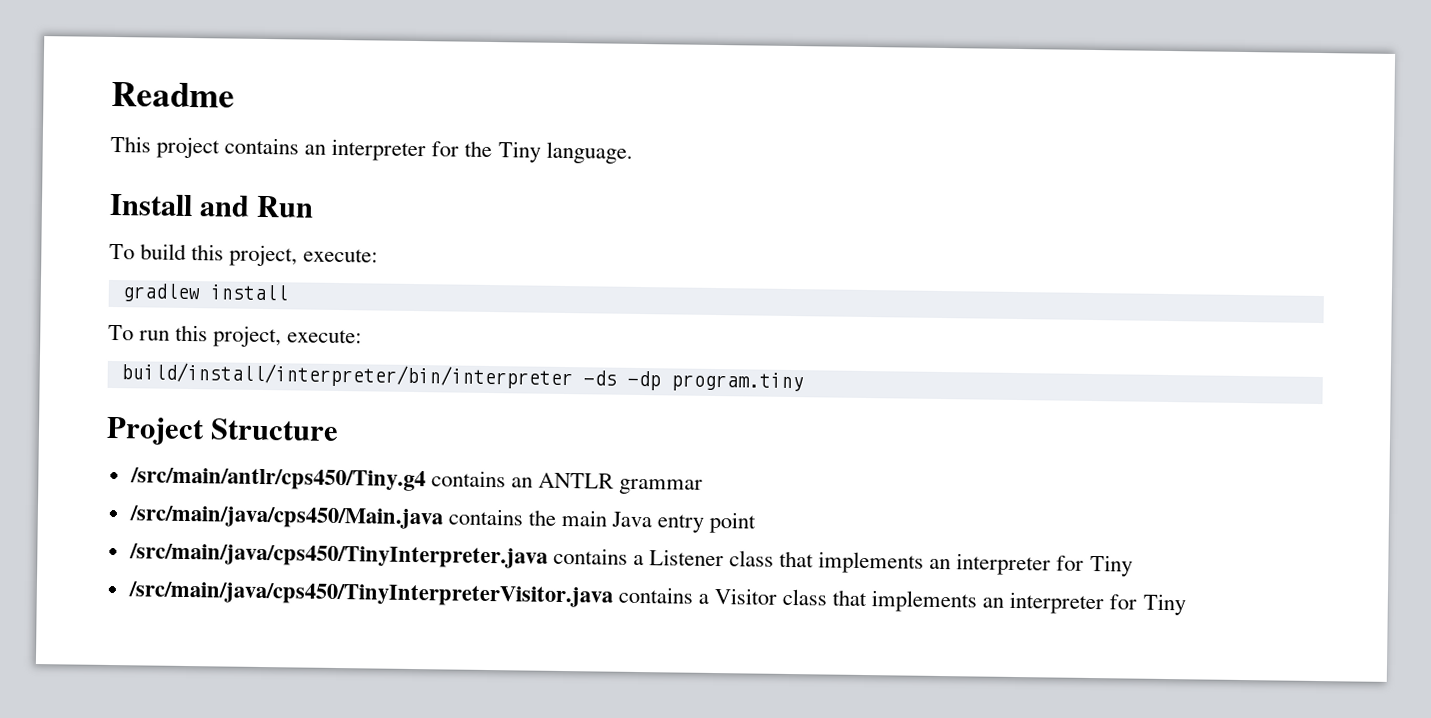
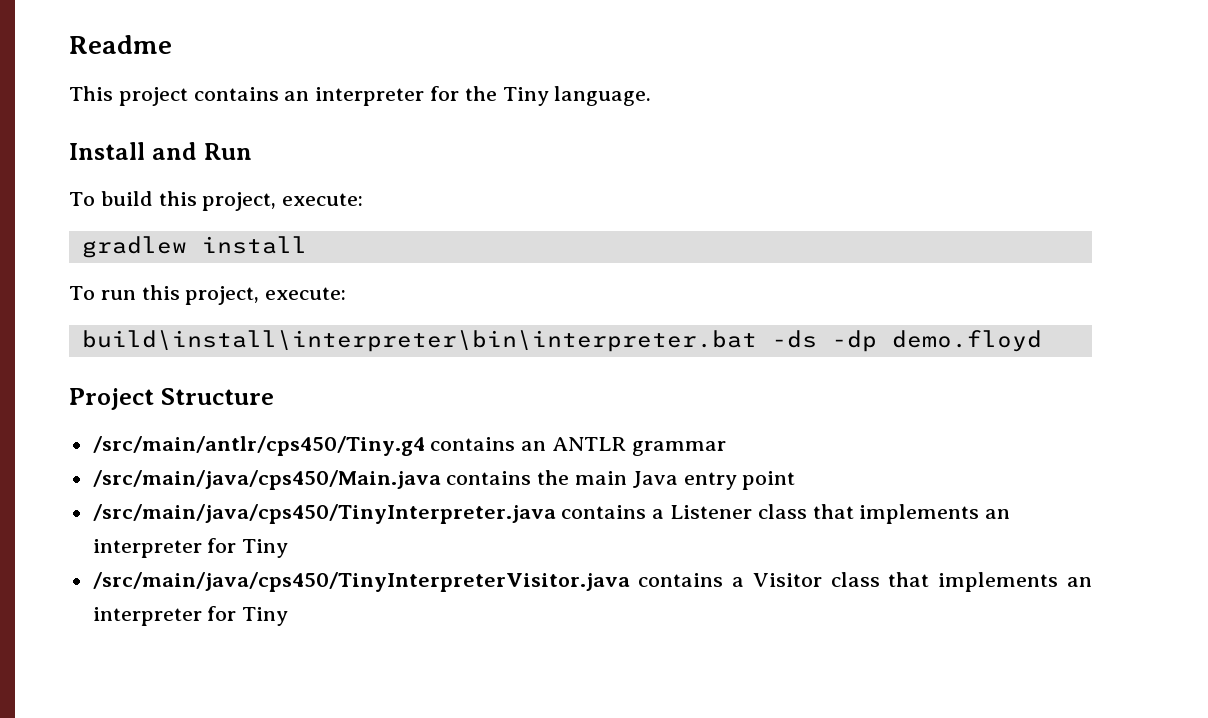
[120,362,573,390] build/install/interpreter/bin/interpreter -> [81,330,757,352] build\install\interpreter\bin\interpreter.bat
[670,371,804,393] program.tiny -> [891,330,1042,352] demo.floyd

